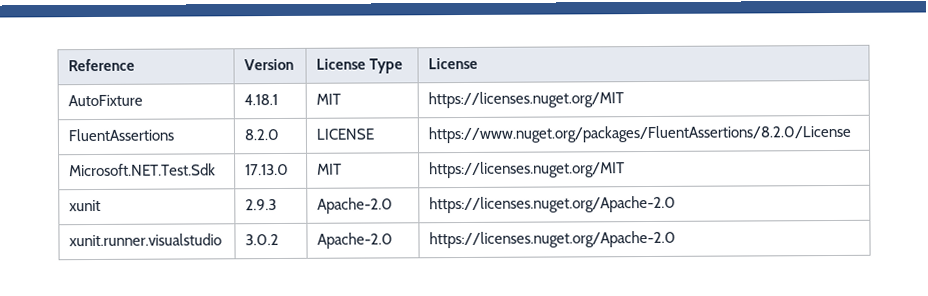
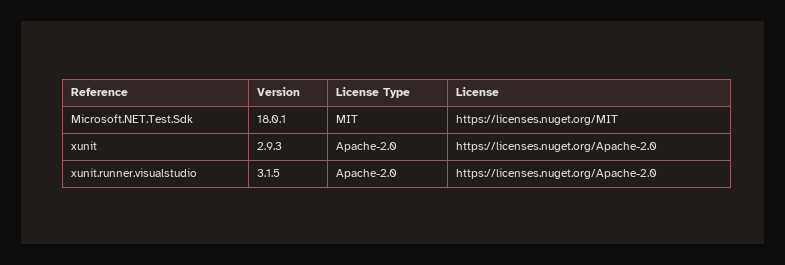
[67,94,143,107] [243,94,278,106] [315,93,341,105] [427,91,624,109] [67,128,174,142] [243,129,279,141] [315,128,374,140] [427,124,851,144] // AutoFixture | 4.18.1 | MIT | https://licenses.nuget.org/MIT // FluentAssertions | 8.2.0 | LICENSE | https://www.nuget.org/packages/FluentAssertions/8.2.0/License -> (499, 91) none
[244,163,289,176] 17.13.0 -> [256,115,286,123] 18.0.1
[244,234,279,246] 3.0.2 -> [256,169,280,177] 3.1.5

